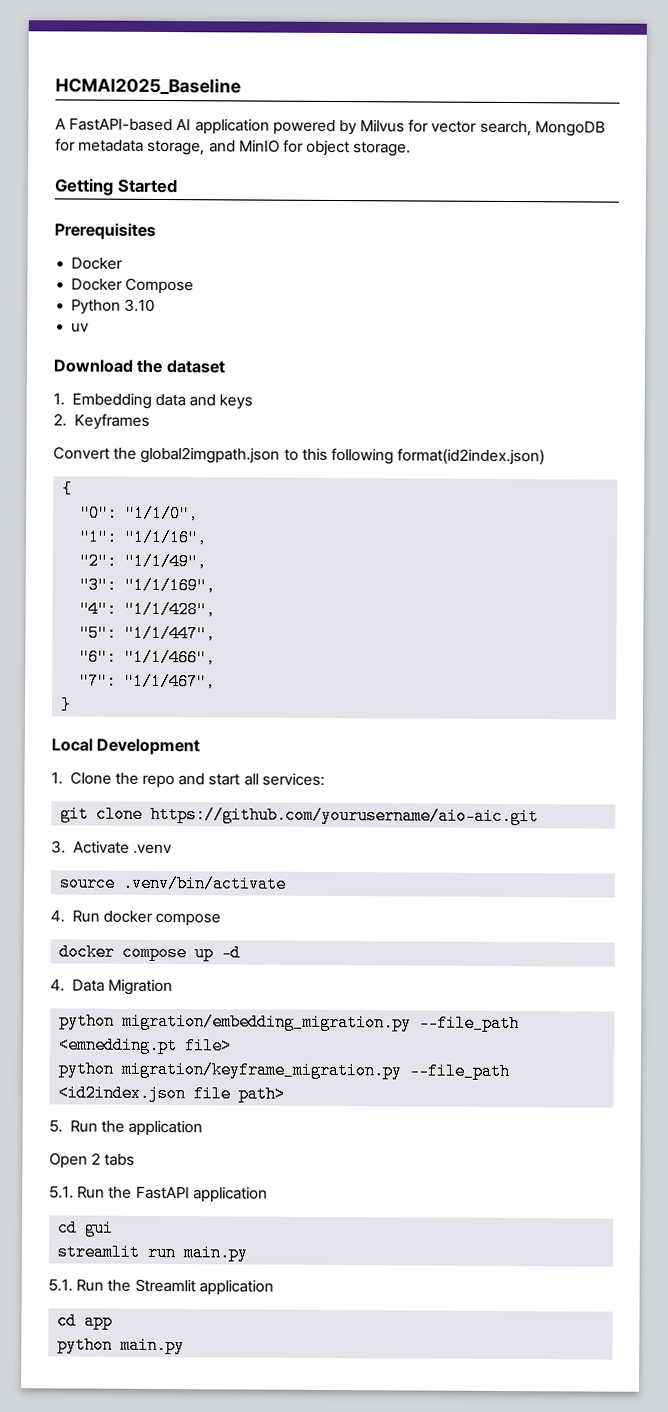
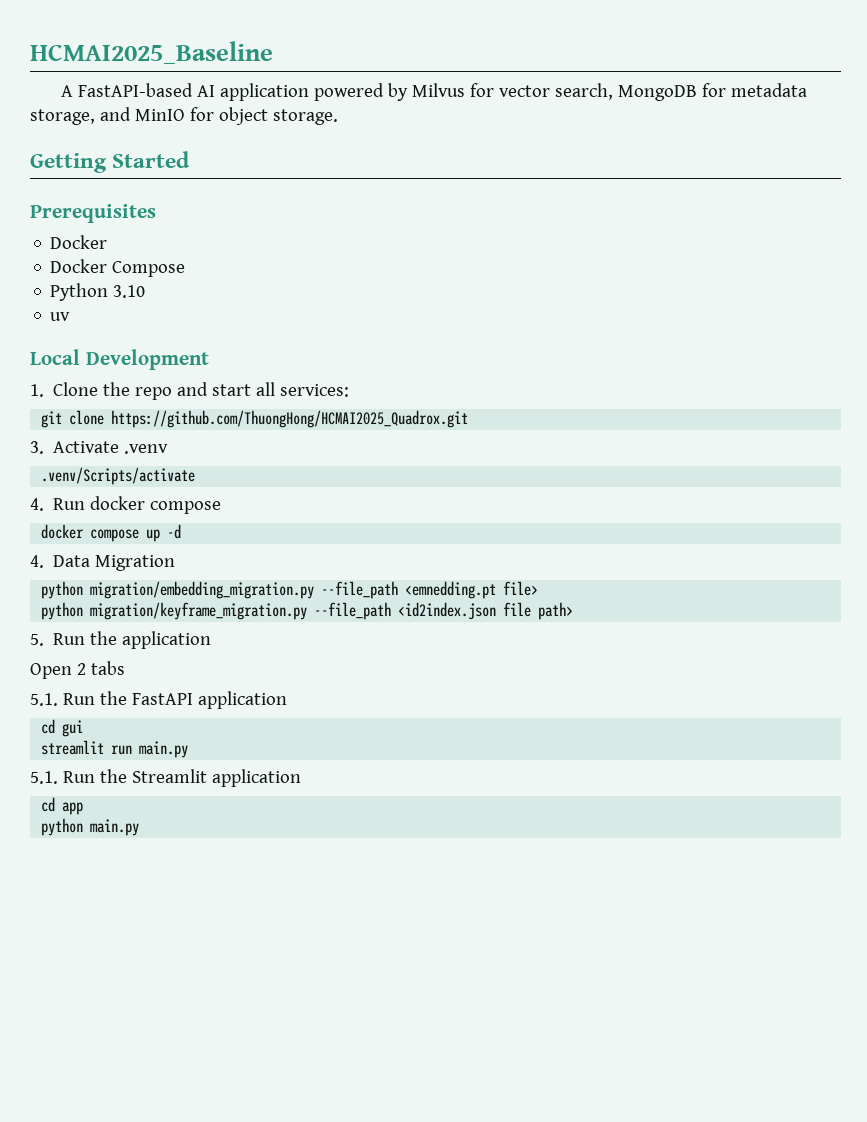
[53,359,225,374] [53,392,254,410] [53,413,150,430] [53,446,546,466] [62,480,74,498] [80,504,200,523] [79,528,209,547] [79,552,208,571] [79,576,217,595] [79,600,217,619] [79,624,217,643] [79,648,217,667] [79,672,217,691] [60,696,73,714] // Download the dataset // 1. Embedding data and keys // 2. Keyframes // Convert the global2imgpath.json to this following format(id2index.json) // { // "0": "1/1/0", // "1": "1/1/16", // "2": "1/1/49", // "3": "1/1/169", // "4": "1/1/428", // "5": "1/1/447", // "6": "1/1/466", // "7": "1/1/467", // } -> (71, 316) none
[150,805,540,826] https://github.com/yourusername/aio-aic.git -> [111,410,469,428] https://github.com/ThuongHong/HCMAI2025_Quadrox.git
[59,874,288,893] source .venv/bin/activate -> [41,467,196,485] .venv/Scripts/activate

